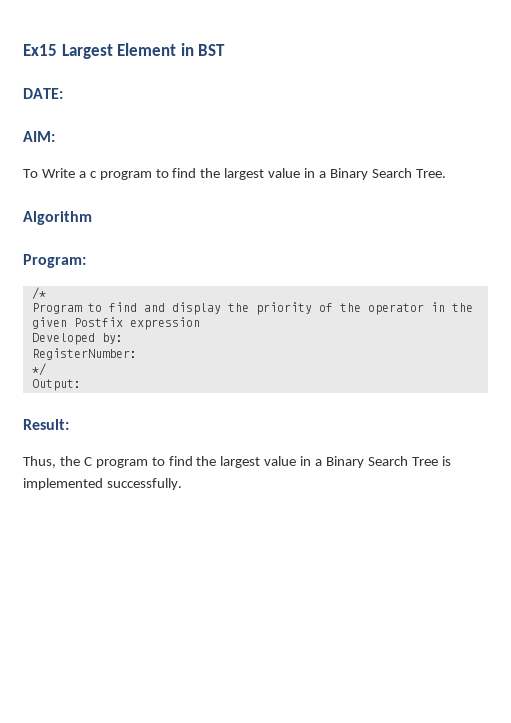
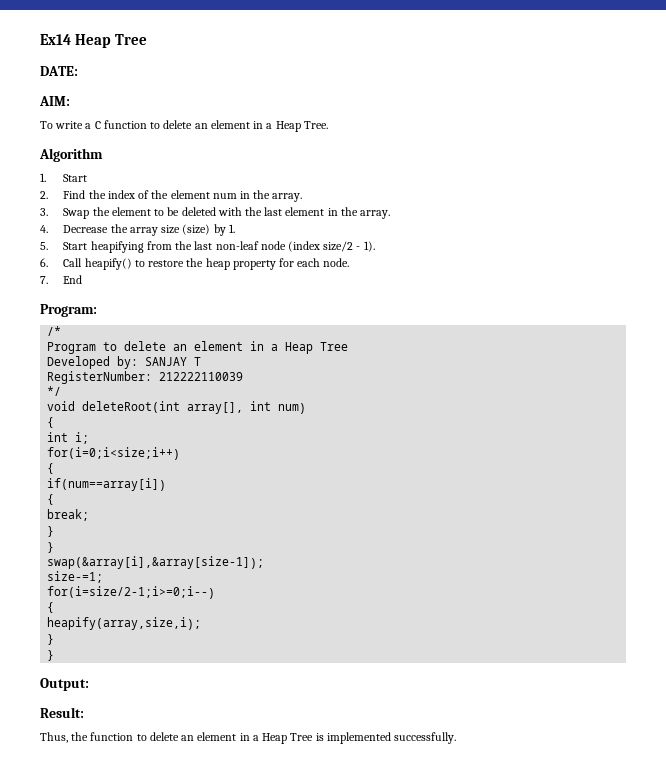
[23,43,226,59] [23,88,63,99] [23,131,55,142] [23,168,446,180] [23,211,92,225] [23,254,86,268] [31,287,46,300] [31,302,473,315] [31,317,200,330] Ex15 Largest Element in BST // DATE: // AIM: // To Write a c program to find the largest value in a Binary Search Tree. // Algorithm // Program: // /* // Program to find and display the priority of the operator in the given Postfix expression -> [40,34,148,48] [40,66,78,76] [39,96,70,106] [40,120,328,132] [39,148,103,162] [40,173,88,182] [40,190,303,202] [40,207,391,219] [40,224,235,236] [40,241,375,253] [40,258,350,270] [40,275,83,284] [40,304,97,317] [47,326,62,336] [47,341,349,354] Ex14 Heap Tree // DATE: // AIM: // To write a C function to delete an element in a Heap Tree. // Algorithm // 1. Start // 2. Find the index of the element num in the array. // 3. Swap the element to be deleted with the last element in the array. // 4. Decrease the array size (size) by 1. // 5. Start heapifying from the last non-leaf node (index size/2 - 1). // 6. Call heapify() to restore the heap property for each node. // 7. End // Program: // /* // Program to delete an element in a Heap Tree
(123, 338) none -> [145,357,202,366] SANJAY T
(137, 354) none -> [159,372,244,381] 212222110039
[31,379,81,391] [23,419,69,430] [23,456,408,468] Output: // Result: // Thus, the C program to find the largest value in a Binary Search -> [47,401,307,414] [47,417,55,428] [47,432,90,444] [47,447,181,460] [47,463,55,474] [47,478,167,491] [47,494,55,505] [47,509,90,521] [47,526,55,537] [47,542,55,553] [47,556,265,569] [47,571,104,583] [47,586,216,599] [47,602,55,613] [47,617,202,630] [47,634,55,645] [47,650,55,661] [40,678,89,691] [40,707,84,718] [40,732,288,744] void deleteRoot(int array[], int num) // { // int i; // for(i=0;i<size;i++) // { // if(num==array[i]) // { // break; // } // } // swap(&array[i],&array[size-1]); // size-=1; // for(i=size/2-1;i>=0;i--) // { // heapify(array,size,i); // } // } // Output: // Result: // Thus, the function to delete an element in a Heap

